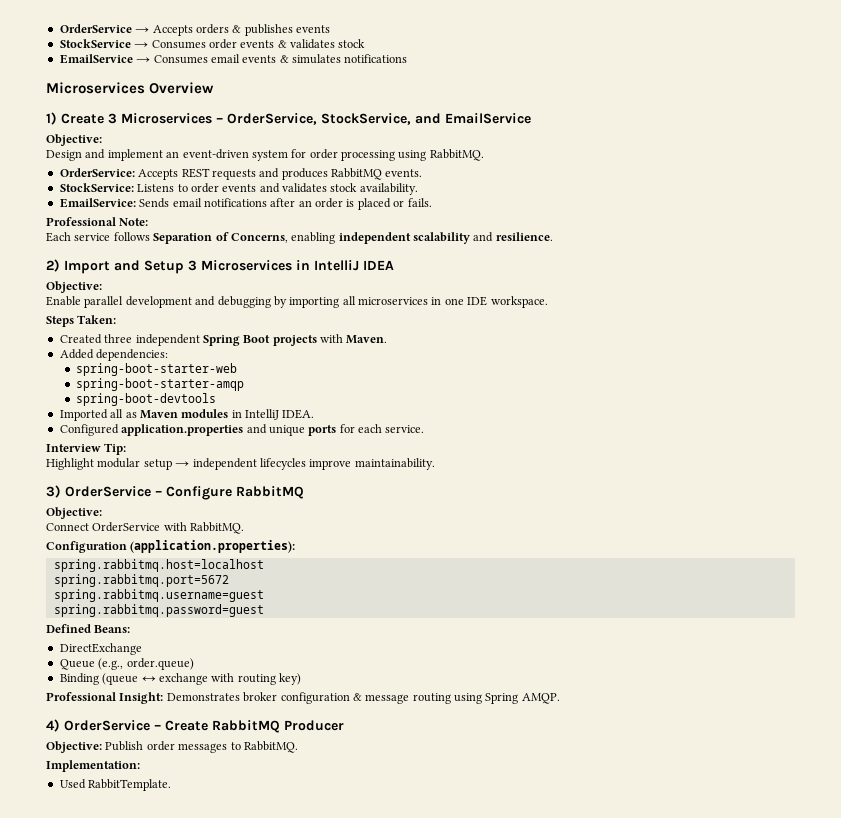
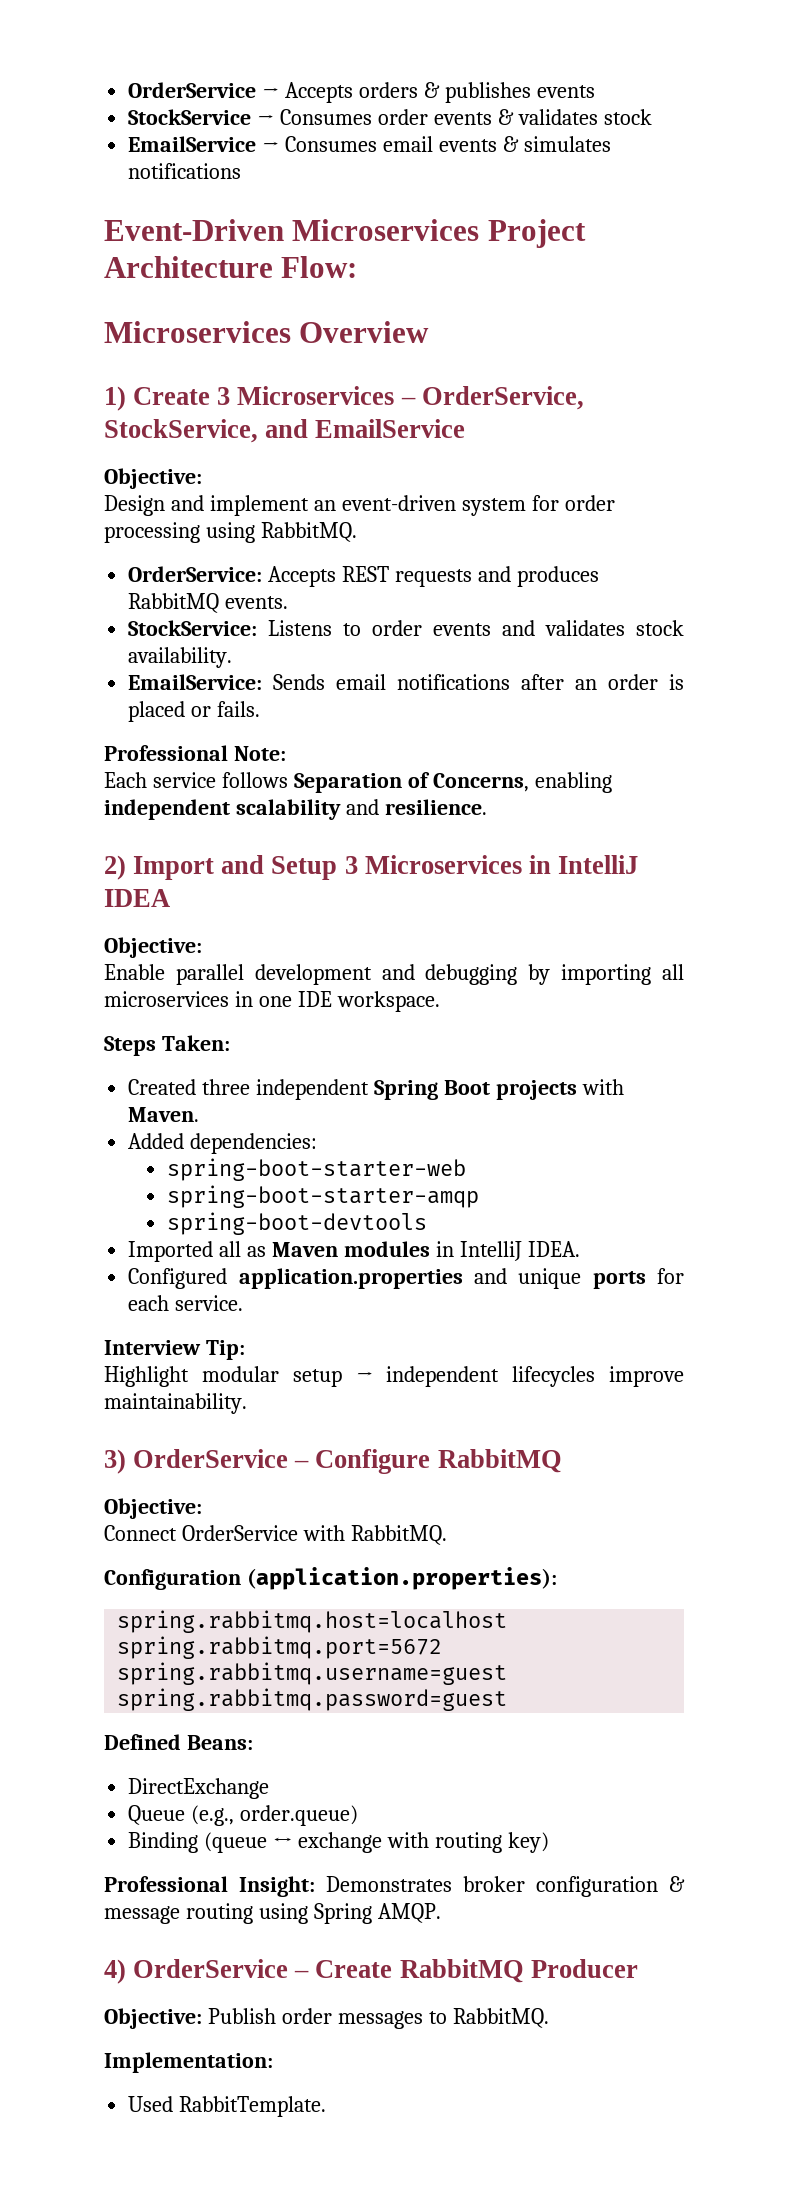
(408, 58) none -> [104,219,586,248] [104,256,358,278] // Event-Driven Microservices Project Architecture Flow:

